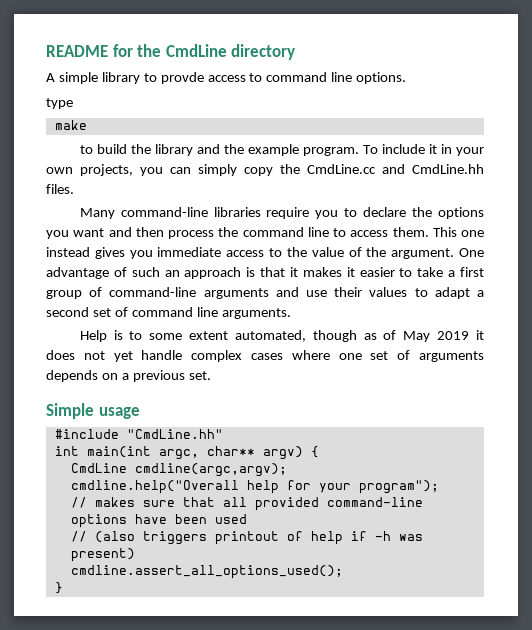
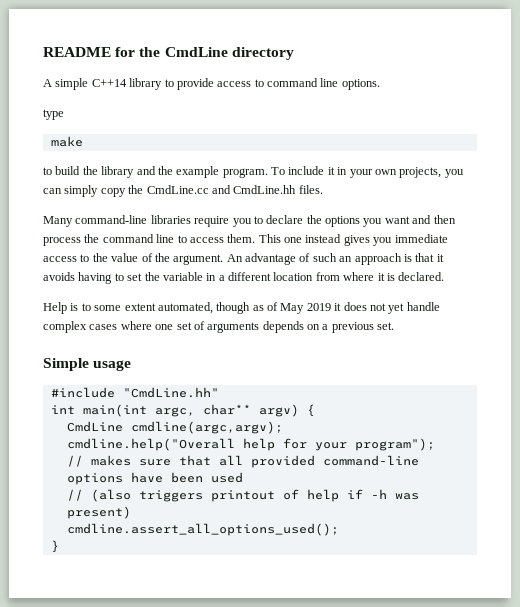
(98, 78) none -> [91,79,127,87] C++14
[160,72,204,84] provde -> [176,78,214,90] provide
[458,248,484,257] One -> [226,254,243,262] An
[302,267,484,277] [46,287,484,299] [46,307,291,319] makes it easier to take a first group of command-line arguments and use their values to adapt a second set of command line arguments. -> [43,272,445,284] avoids having to set the variable in a different location from where it is declared.

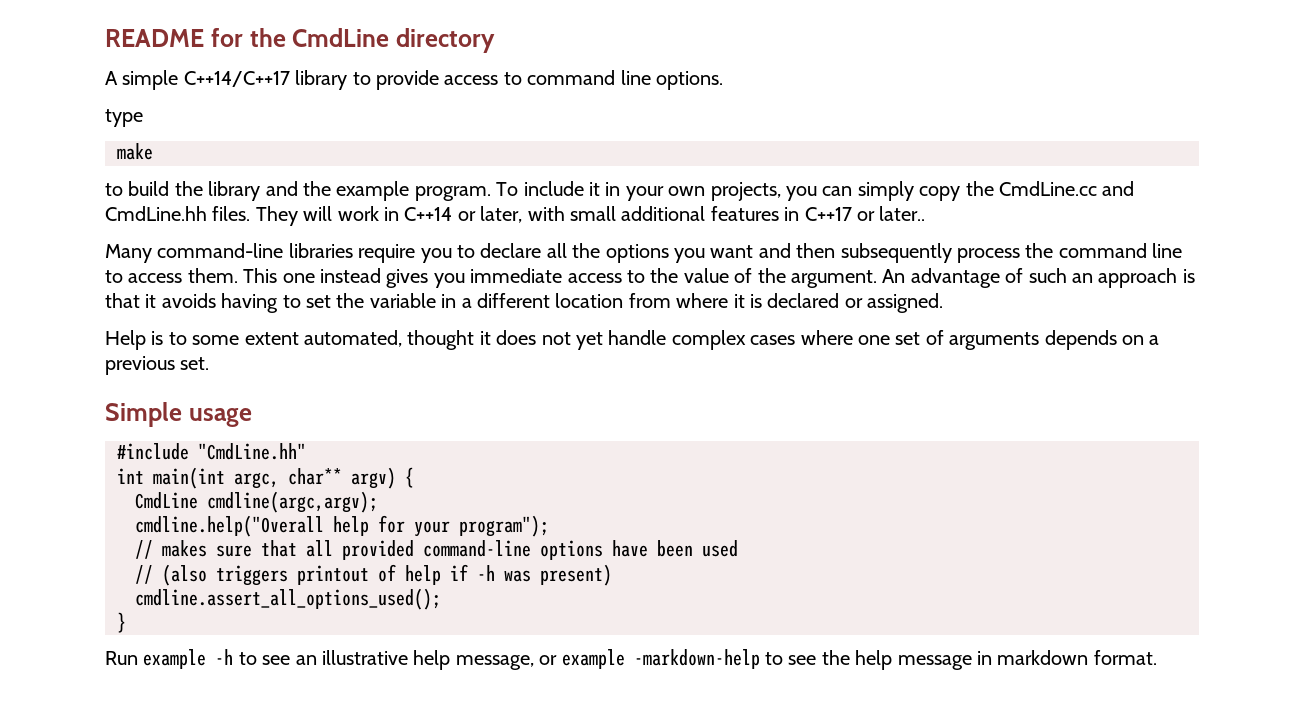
[91,79,127,87] C++14 -> [183,71,290,87] C++14/C++17
(323, 189) none -> [255,206,926,226] They will work in C++14 or later, with small additional features in C++17 or later..
(304, 219) none -> [546,243,567,258] all
(456, 219) none -> [840,243,952,263] subsequently
[398,272,445,281] declared. -> [767,293,944,313] declared or assigned.
[216,302,331,314] though as of May 2019 -> [407,330,475,350] thought
(59, 546) none -> [105,649,1157,670] // Run example -h to see an illustrative help message, or example -markdown-help to see the help message in markdown format.

